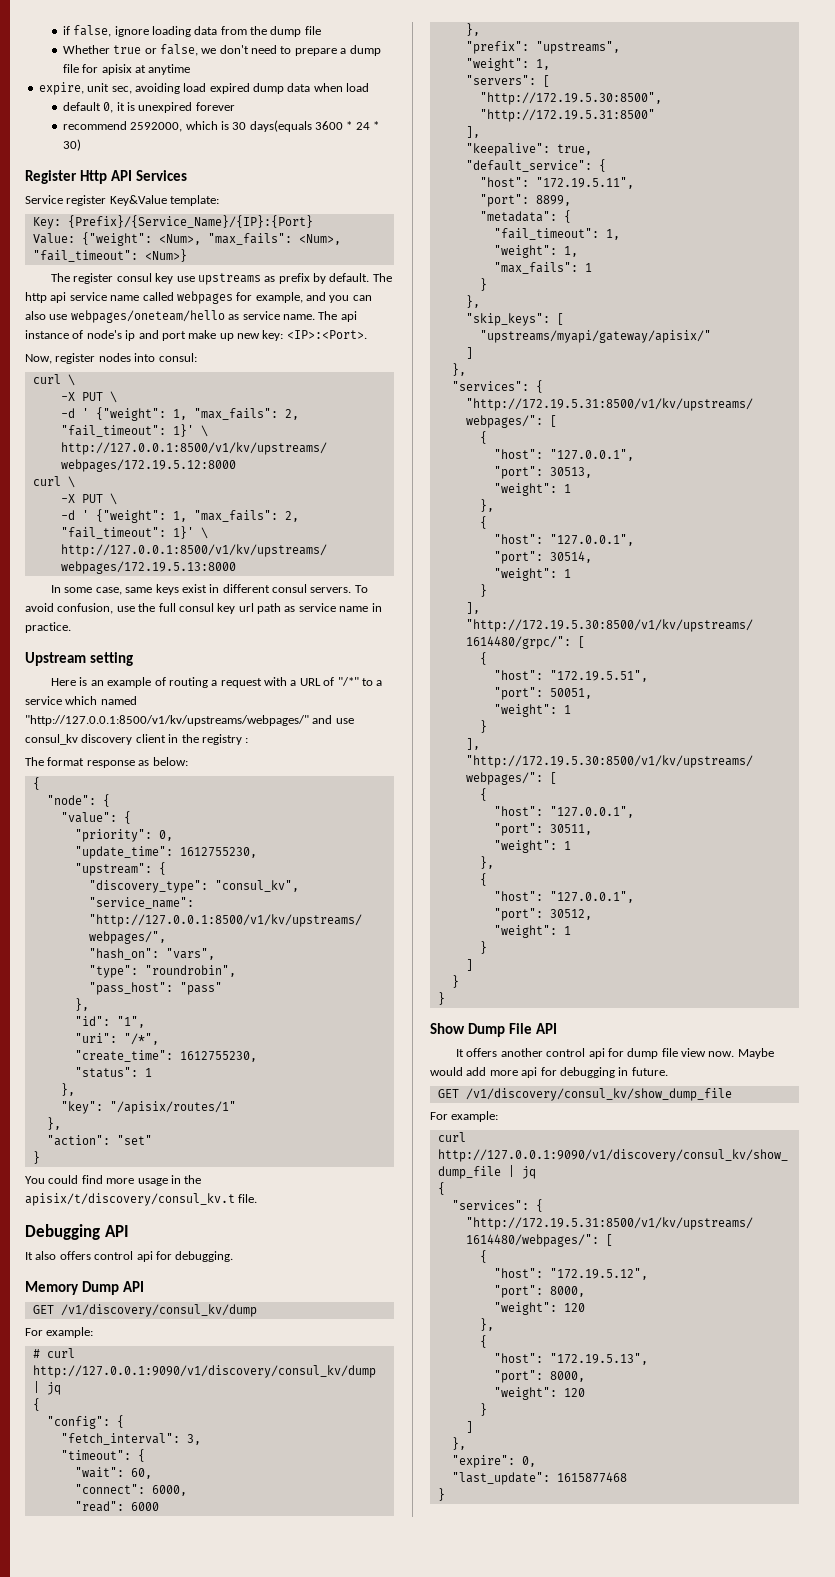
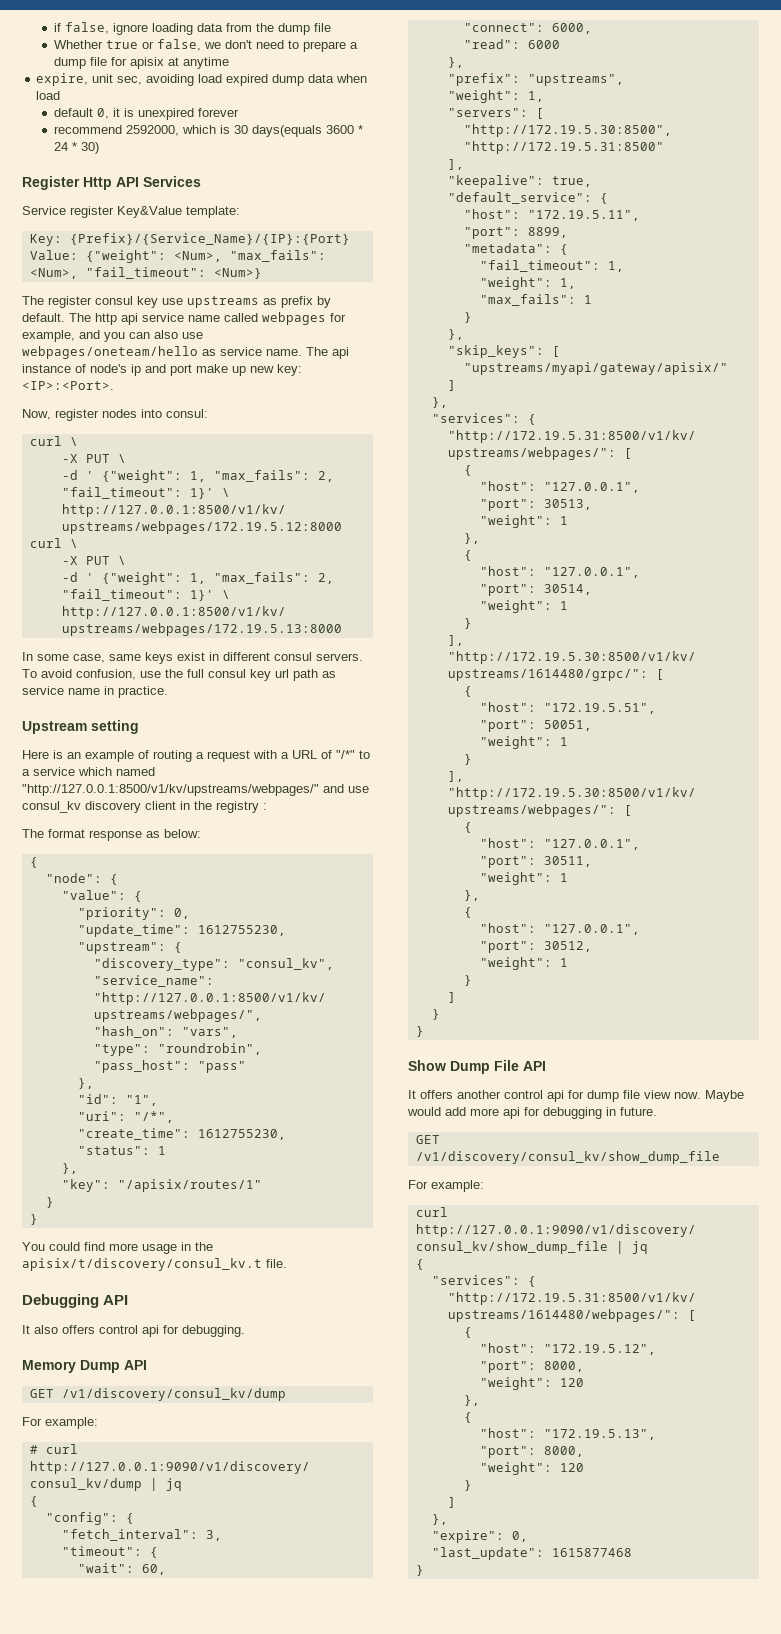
[46,1117,61,1130] [46,1135,152,1146] }, // "action": "set" -> [45,1197,54,1208] }

